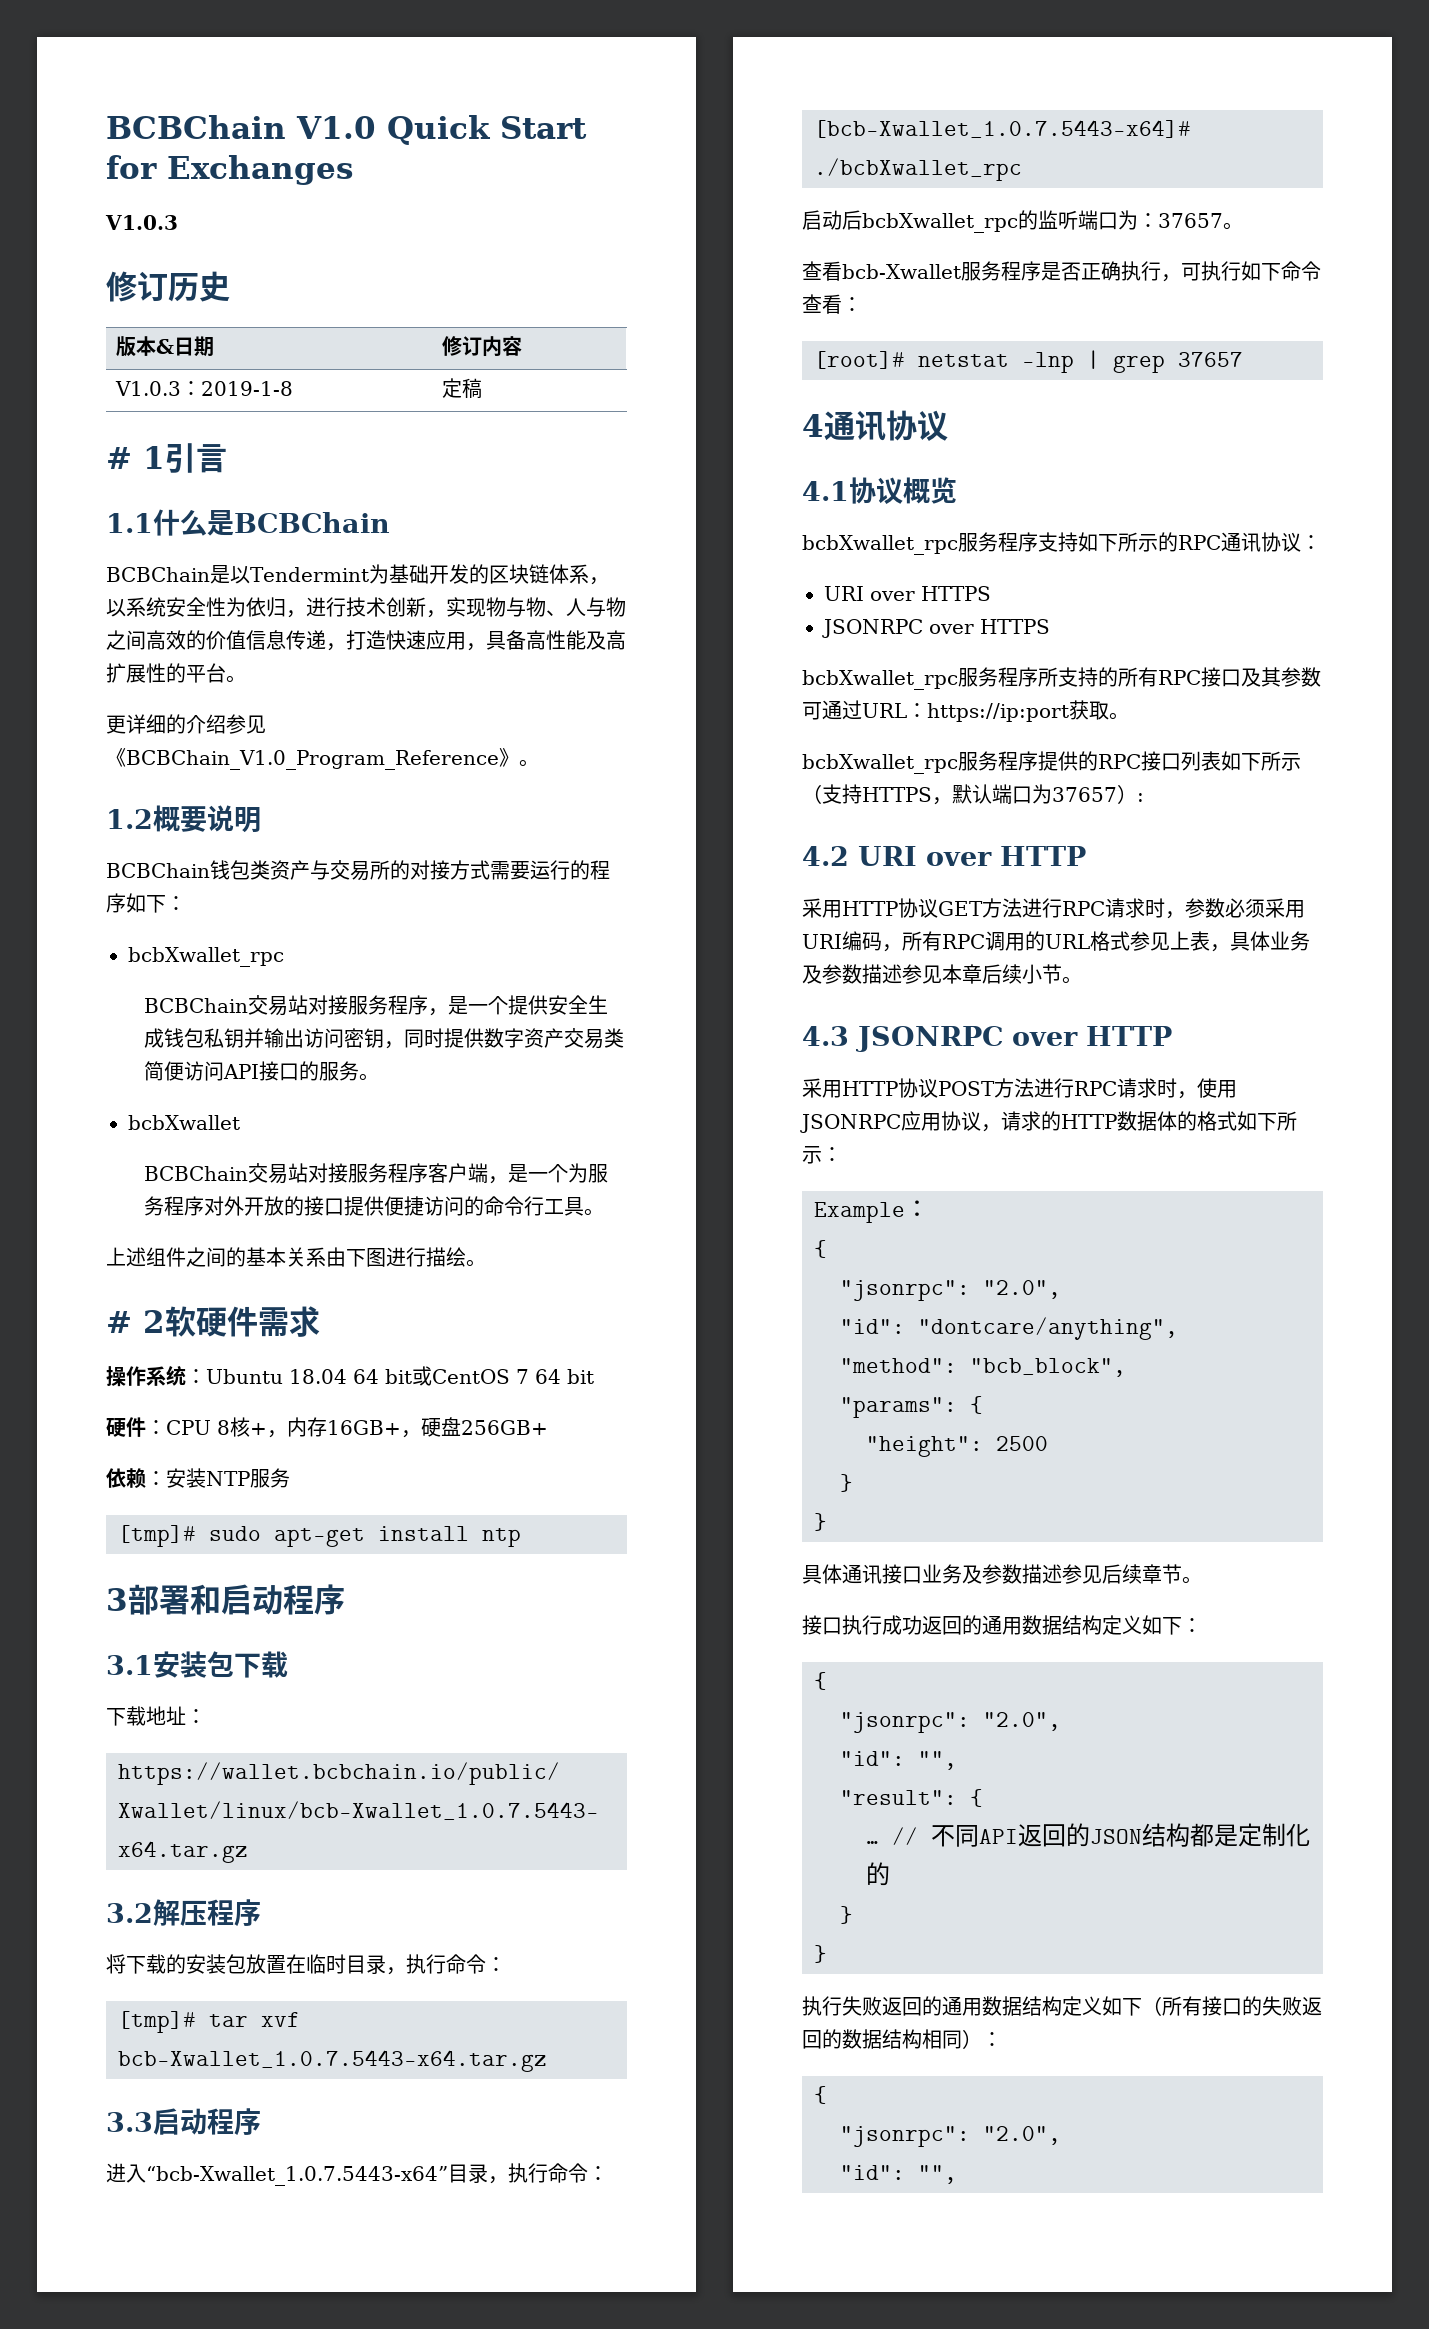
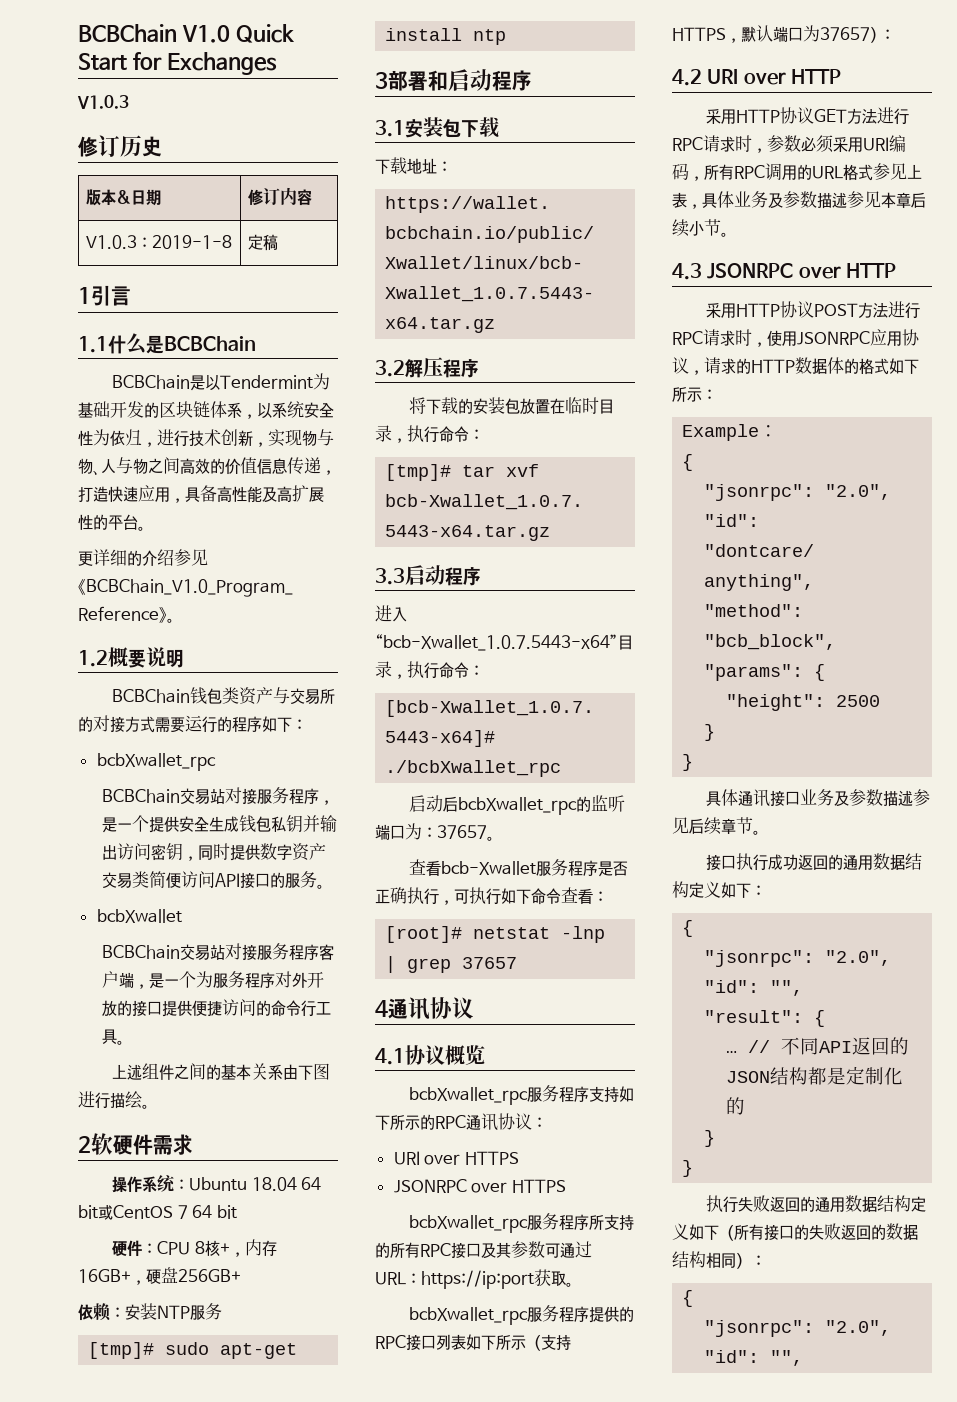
[106,447,132,469] # -> (279, 242) none
[106,1311,132,1333] # -> (150, 1106) none

